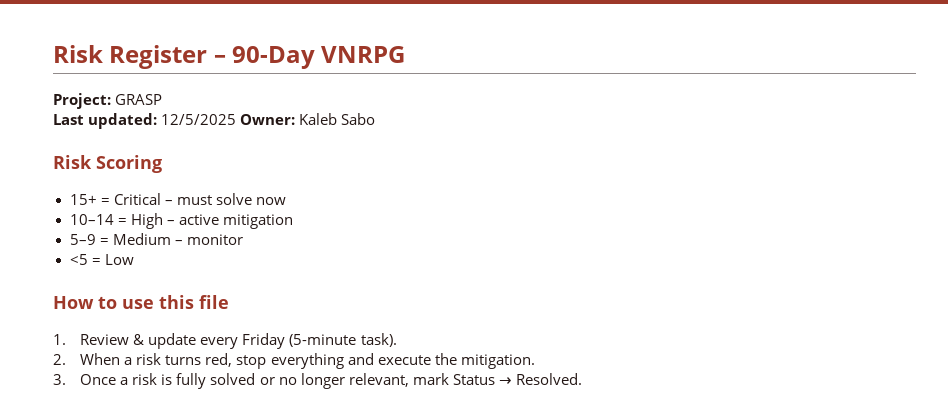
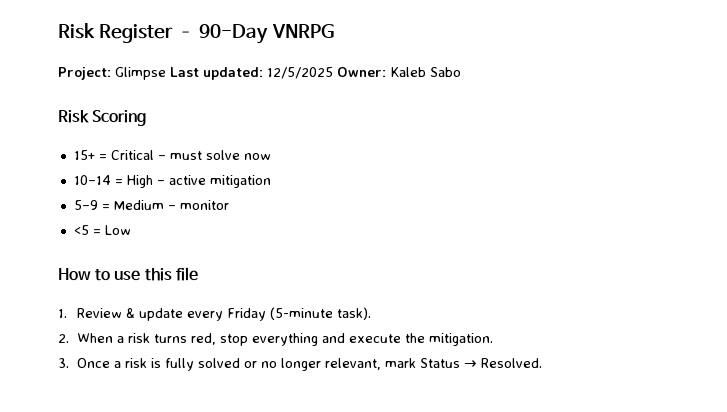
[115,94,163,105] GRASP // -> [115,67,166,80] Glimpse

